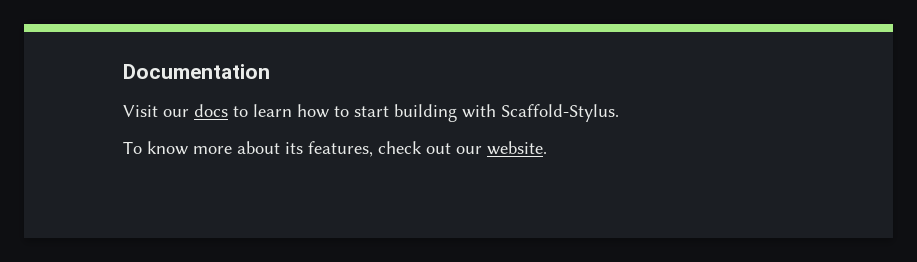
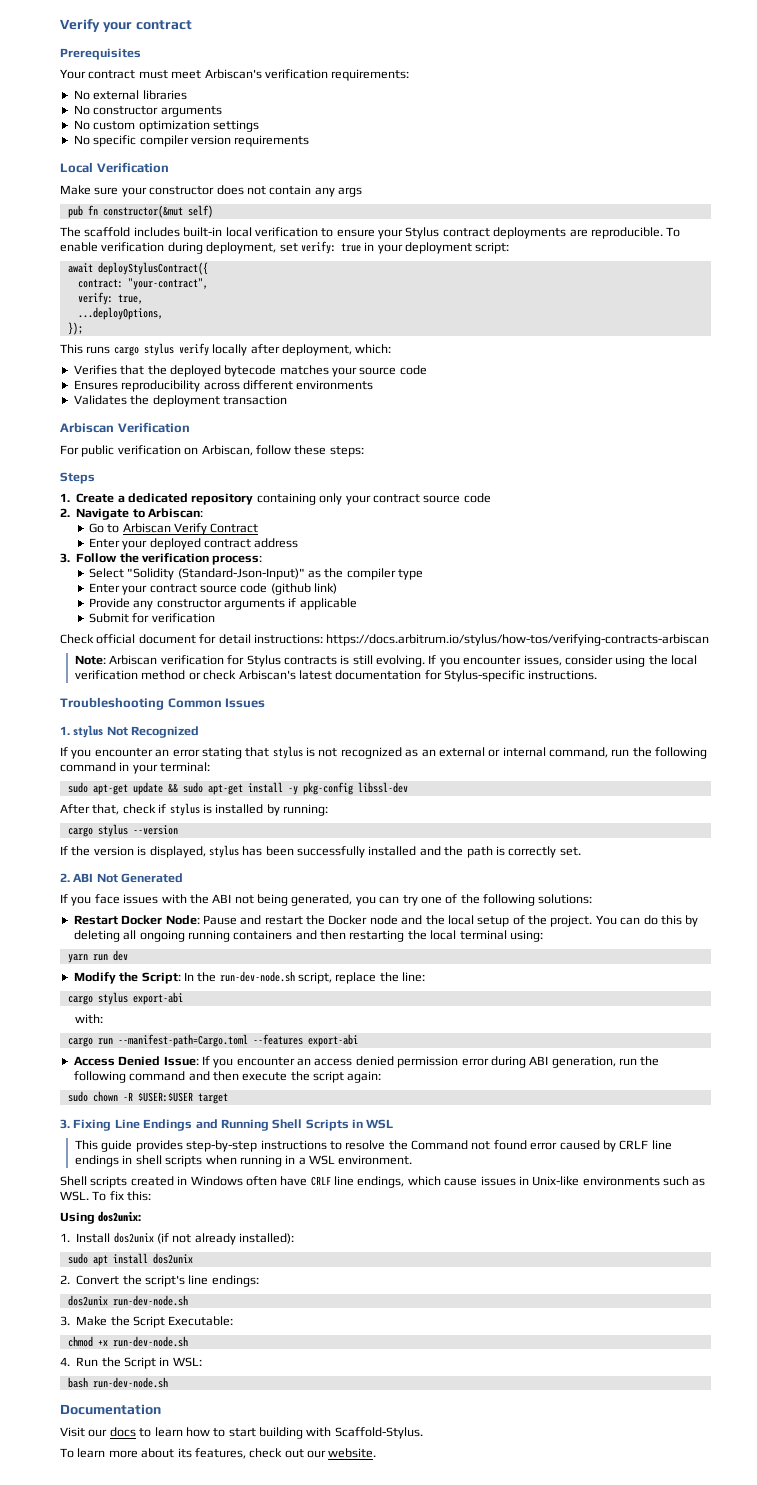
(123, 71) none -> [60,19,192,32] [60,48,141,60] [60,69,410,81] [73,90,187,100] [73,105,222,117] [73,120,259,132] [73,135,310,147] [60,162,169,173] [60,185,362,197] [67,205,213,218] [60,227,681,239] [60,241,510,254] [67,262,208,275] [77,278,208,290] [77,292,143,305] [77,307,163,320] [67,322,83,335] [60,343,392,356] [73,365,427,377] [73,380,374,392] [73,395,287,407] [60,422,190,433] [60,445,364,457] [60,472,95,484] [60,493,491,505] [60,508,203,520] [88,523,259,535] [88,538,299,550] [60,553,263,565] [88,568,424,580] [88,583,338,595] [88,598,357,610] [88,613,215,623] [60,634,710,646] [75,655,698,667] [75,670,598,682] [60,697,266,710] [60,725,200,738] [60,746,708,759] [60,762,211,774] [67,782,408,795] [60,803,328,816] [67,824,178,837] [60,845,581,858] [60,873,184,883] [60,894,593,906] [73,915,699,927] [73,930,543,942] [67,950,128,963] [73,971,426,984] [67,992,183,1005] [75,1014,104,1024] [67,1034,358,1047] [73,1056,660,1068] [73,1071,382,1083] [67,1091,228,1104] [60,1119,394,1131] [75,1140,672,1152] [75,1155,413,1167] [60,1176,706,1188] [60,1191,152,1201] [60,1211,142,1224] [60,1232,295,1245] [67,1253,193,1266] [60,1275,259,1287] [67,1295,188,1306] [60,1316,234,1328] [67,1336,188,1347] [60,1357,202,1369] [67,1377,168,1388] Verify your contract // Prerequisites // Your contract must meet Arbiscan's verification requirements: // No external libraries // No constructor arguments // No custom optimization settings // No specific compiler version requirements // Local Verification // Make sure your constructor does not contain any args // pub fn constructor(&mut self) // The scaffold includes built-in local verification to ensure your Stylus contract deployments are reproducible. To enable verification during deployment, set verify: true in your deployment script: // await deployStylusContract({ // contract: "your-contract", // verify: true, // ...deployOptions, // }); // This runs cargo stylus verify locally after deployment, which: // Verifies that the deployed bytecode matches your source code // Ensures reproducibility across different environments // Validates the deployment transaction // Arbiscan Verification // For public verification on Arbiscan, follow these steps: // Steps // 1. Create a dedicated repository containing only your contract source code // 2. Navigate to Arbiscan: // Go to Arbiscan Verify Contract // Enter your deployed contract address // 3. Follow the verification process: // Select "Solidity (Standard-Json-Input)" as the compiler type // Enter your contract source code (github link) // Provide any constructor arguments if applicable // Submit for verification // Check official document for detail instructions: https://docs.arbitrum.io/stylus/how-tos/verifying-contracts-arbiscan // Note: Arbiscan verification for Stylus contracts is still evolving. If you encounter issues, consider using the local verification method or check Arbiscan's latest documentation for Stylus-specific instructions. // Troubleshooting Common Issues // 1. stylus Not Recognized // If you encounter an error stating that stylus is not recognized as an external or internal command, run the following command in your terminal: // sudo apt-get update && sudo apt-get install -y pkg-config libssl-dev // After that, check if stylus is installed by running: // cargo stylus --version // If the version is displayed, stylus has been successfully installed and the path is correctly set. // 2. ABI Not Generated // If you face issues with the ABI not being generated, you can try one of the following solutions: // Restart Docker Node: Pause and restart the Docker node and the local setup of the project. You can do this by deleting all ongoing running containers and then restarting the local terminal using: // yarn run dev // Modify the Script: In the run-dev-node.sh script, replace the line: // cargo stylus export-abi // with: // cargo run --manifest-path=Cargo.toml --features export-abi // Access Denied Issue: If you encounter an access denied permission error during ABI generation, run the following command and then execute the script again: // sudo chown -R $USER:$USER target // 3. Fixing Line Endings and Running Shell Scripts in WSL // This guide provides step-by-step instructions to resolve the Command not found error caused by CRLF line endings in shell scripts when running in a WSL environment. // Shell scripts created in Windows often have CRLF line endings, which cause issues in Unix-like environments such as WSL. To fix this: // Using dos2unix: // 1. Install dos2unix (if not already installed): // sudo apt install dos2unix // 2. Convert the script's line endings: // dos2unix run-dev-node.sh // 3. Make the Script Executable: // chmod +x run-dev-node.sh // 4. Run the Script in WSL: // bash run-dev-node.sh //
[147,141,188,155] know -> [77,1448,106,1458] learn

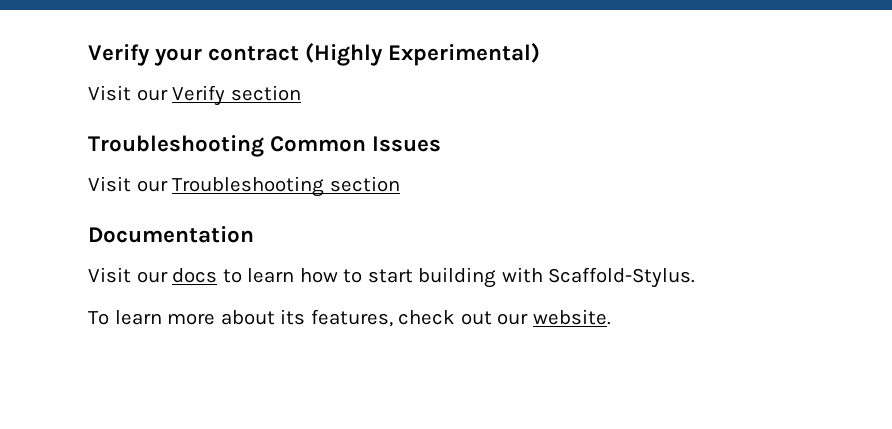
[60,48,141,60] [60,69,410,81] [73,90,187,100] [73,105,222,117] [73,120,259,132] [73,135,310,147] [60,162,169,173] [60,185,362,197] [67,205,213,218] [60,227,681,239] [60,241,510,254] [67,262,208,275] [77,278,208,290] [77,292,143,305] [77,307,163,320] [67,322,83,335] [60,343,392,356] [73,365,427,377] [73,380,374,392] [73,395,287,407] [60,422,190,433] [60,445,364,457] [60,472,95,484] [60,493,491,505] [60,508,203,520] [88,523,259,535] [88,538,299,550] [60,553,263,565] [88,568,424,580] [88,583,338,595] [88,598,357,610] [88,613,215,623] [60,634,710,646] [75,655,698,667] [75,670,598,682] [60,697,266,710] [60,725,200,738] [60,746,708,759] [60,762,211,774] [67,782,408,795] [60,803,328,816] [67,824,178,837] [60,845,581,858] [60,873,184,883] [60,894,593,906] [73,915,699,927] [73,930,543,942] [67,950,128,963] [73,971,426,984] [67,992,183,1005] [75,1014,104,1024] [67,1034,358,1047] [73,1056,660,1068] [73,1071,382,1083] [67,1091,228,1104] [60,1119,394,1131] [75,1140,672,1152] [75,1155,413,1167] [60,1176,706,1188] [60,1191,152,1201] [60,1211,142,1224] [60,1232,295,1245] [67,1253,193,1266] [60,1275,259,1287] [67,1295,188,1306] [60,1316,234,1328] [67,1336,188,1347] [60,1357,202,1369] [67,1377,168,1388] // Prerequisites // Your contract must meet Arbiscan's verification requirements: // No external libraries // No constructor arguments // No custom optimization settings // No specific compiler version requirements // Local Verification // Make sure your constructor does not contain any args // pub fn constructor(&mut self) // The scaffold includes built-in local verification to ensure your Stylus contract deployments are reproducible. To enable verification during deployment, set verify: true in your deployment script: // await deployStylusContract({ // contract: "your-contract", // verify: true, // ...deployOptions, // }); // This runs cargo stylus verify locally after deployment, which: // Verifies that the deployed bytecode matches your source code // Ensures reproducibility across different environments // Validates the deployment transaction // Arbiscan Verification // For public verification on Arbiscan, follow these steps: // Steps // 1. Create a dedicated repository containing only your contract source code // 2. Navigate to Arbiscan: // Go to Arbiscan Verify Contract // Enter your deployed contract address // 3. Follow the verification process: // Select "Solidity (Standard-Json-Input)" as the compiler type // Enter your contract source code (github link) // Provide any constructor arguments if applicable // Submit for verification // Check official document for detail instructions: https://docs.arbitrum.io/stylus/how-tos/verifying-contracts-arbiscan // Note: Arbiscan verification for Stylus contracts is still evolving. If you encounter issues, consider using the local verification method or check Arbiscan's latest documentation for Stylus-specific instructions. // Troubleshooting Common Issues // 1. stylus Not Recognized // If you encounter an error stating that stylus is not recognized as an external or internal command, run the following command in your terminal: // sudo apt-get update && sudo apt-get install -y pkg-config libssl-dev // After that, check if stylus is installed by running: // cargo stylus --version // If the version is displayed, stylus has been successfully installed and the path is correctly set. // 2. ABI Not Generated // If you face issues with the ABI not being generated, you can try one of the following solutions: // Restart Docker Node: Pause and restart the Docker node and the local setup of the project. You can do this by deleting all ongoing running containers and then restarting the local terminal using: // yarn run dev // Modify the Script: In the run-dev-node.sh script, replace the line: // cargo stylus export-abi // with: // cargo run --manifest-path=Cargo.toml --features export-abi // Access Denied Issue: If you encounter an access denied permission error during ABI generation, run the following command and then execute the script again: // sudo chown -R $USER:$USER target // 3. Fixing Line Endings and Running Shell Scripts in WSL // This guide provides step-by-step instructions to resolve the Command not found error caused by CRLF line endings in shell scripts when running in a WSL environment. // Shell scripts created in Windows often have CRLF line endings, which cause issues in Unix-like environments such as WSL. To fix this: // Using dos2unix: // 1. Install dos2unix (if not already installed): // sudo apt install dos2unix // 2. Convert the script's line endings: // dos2unix run-dev-node.sh // 3. Make the Script Executable: // chmod +x run-dev-node.sh // 4. Run the Script in WSL: // bash run-dev-node.sh -> [305,43,541,66] [88,85,301,106] [88,135,442,157] [88,176,400,197] (Highly Experimental) // Visit our Verify section // Troubleshooting Common Issues // Visit our Troubleshooting section

